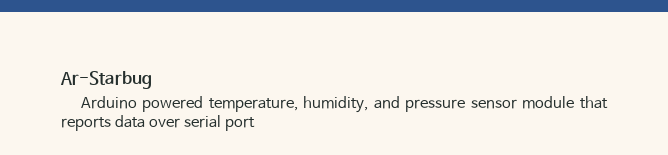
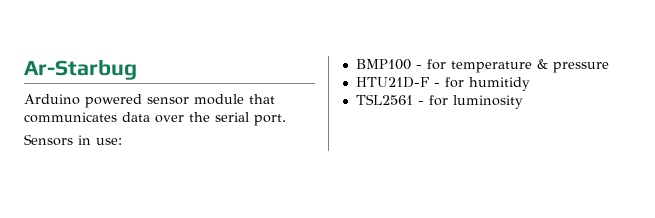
[208,96,466,113] temperature, humidity, and pressure -> (142, 101) none
[61,117,111,131] reports -> [24,112,117,123] communicates
[183,115,255,131] serial port -> [189,112,286,126] [24,134,122,146] [355,59,609,73] [355,77,530,91] [355,94,523,109] the serial port. // Sensors in use: // BMP100 - for temperature & pressure // HTU21D-F - for humitidy // TSL2561 - for luminosity

